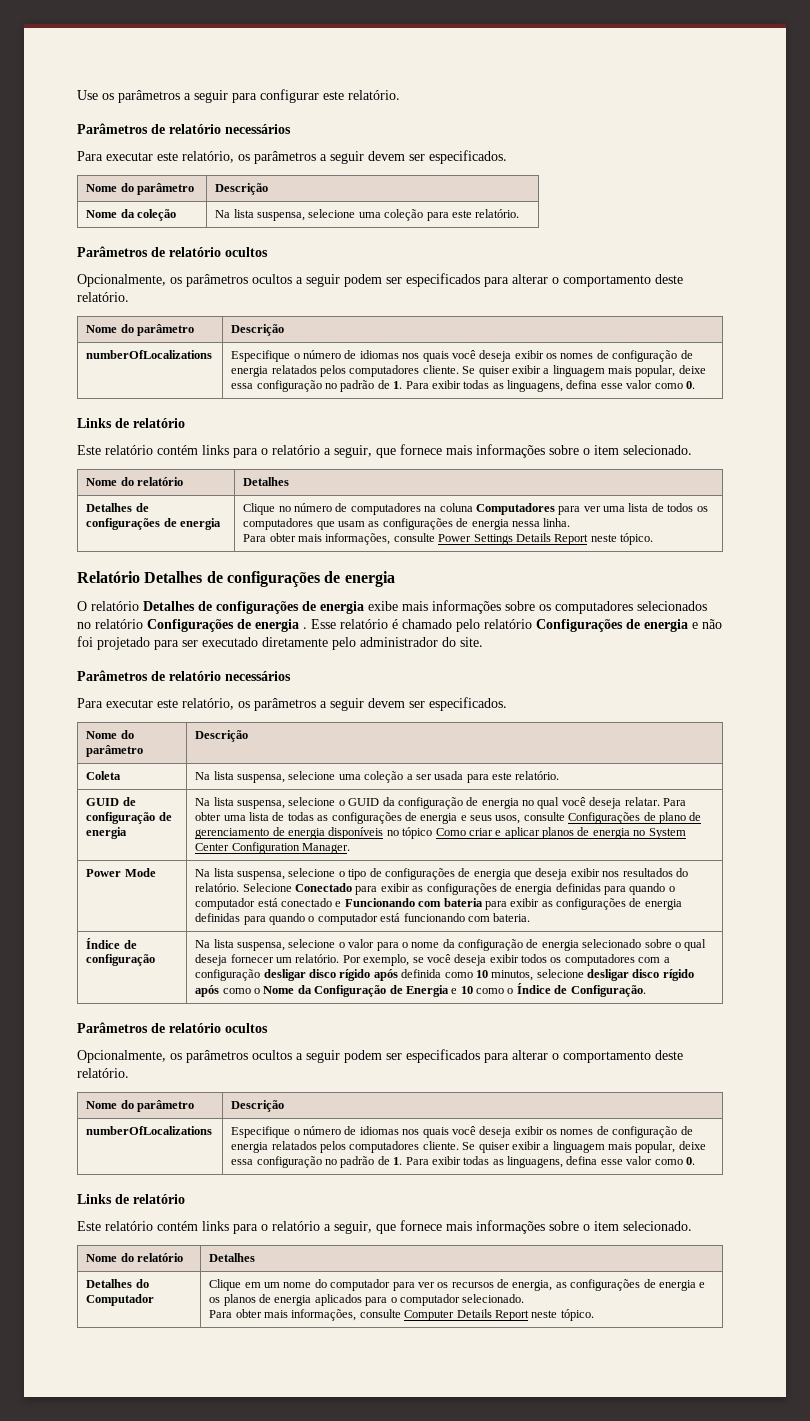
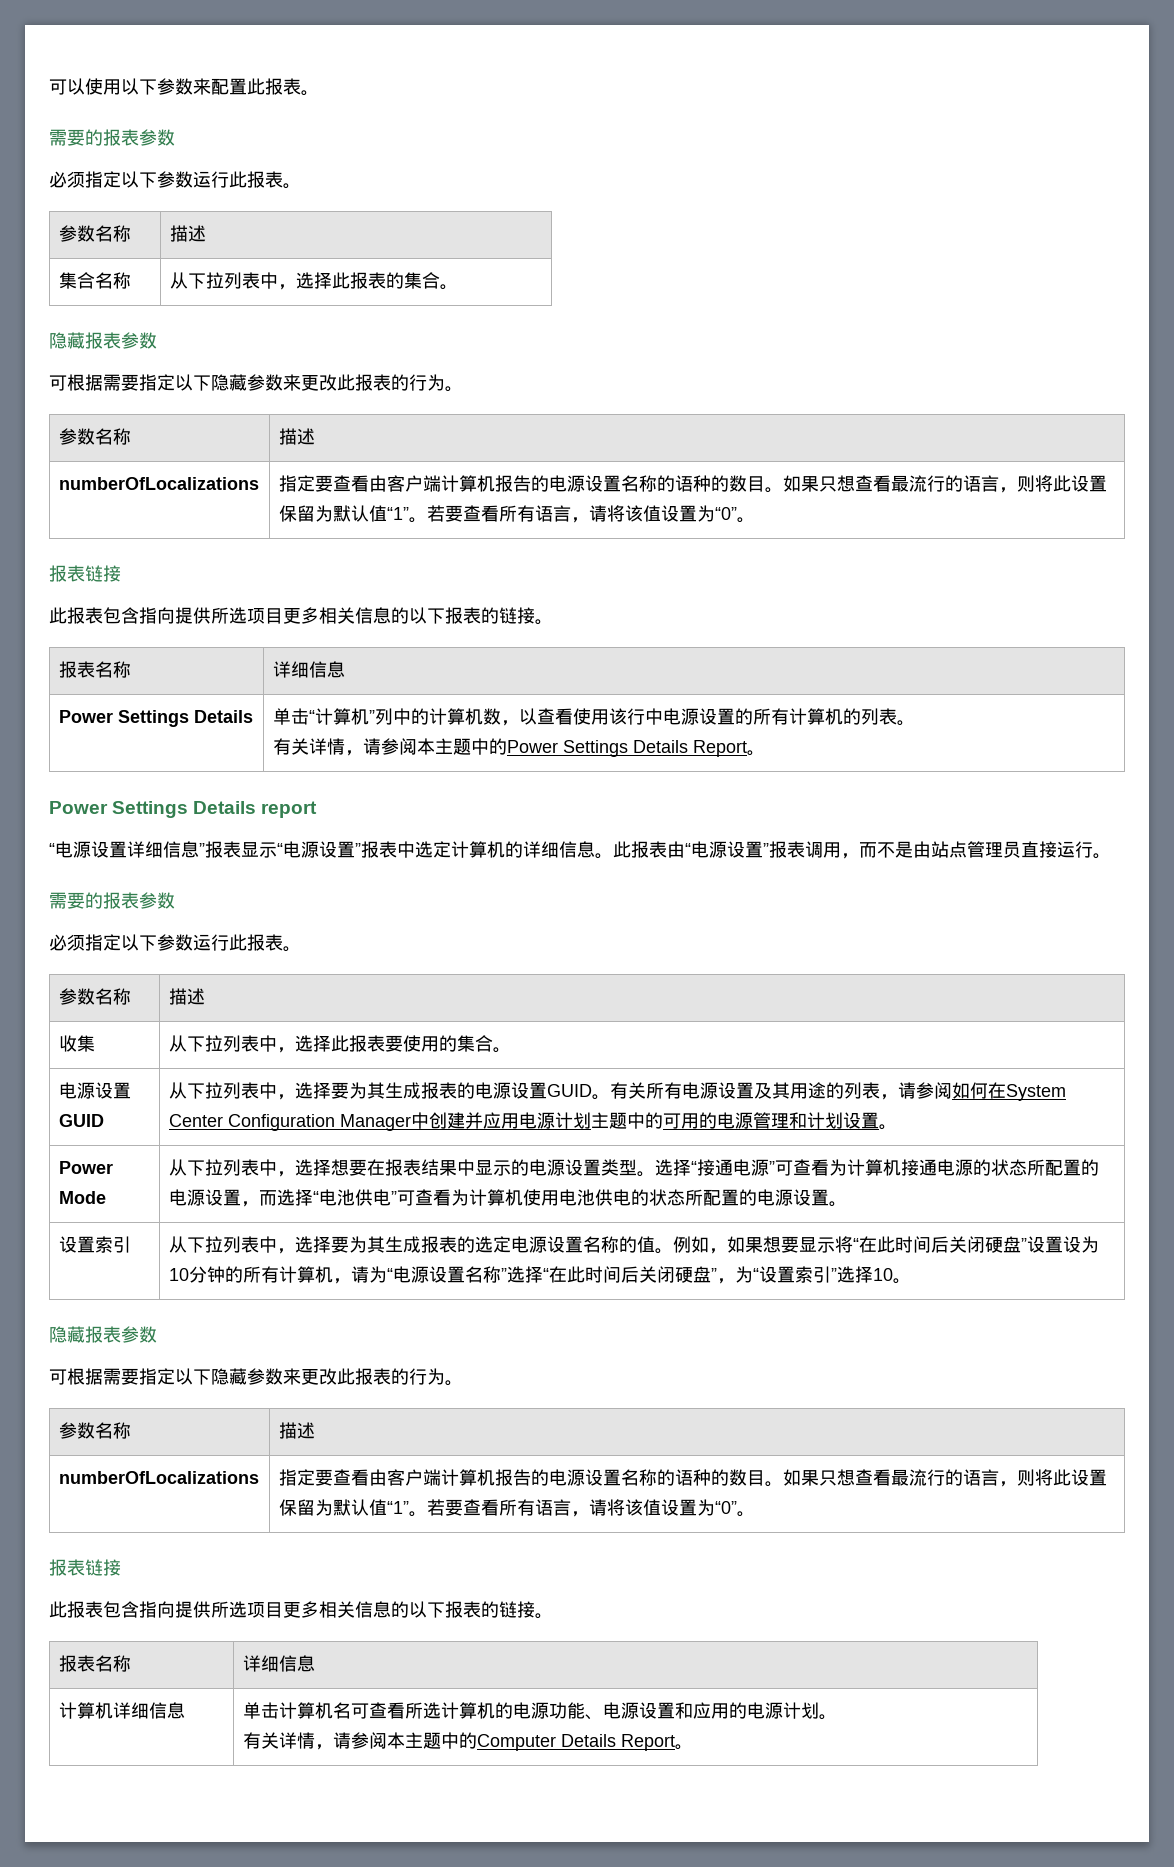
[77,89,400,103] [77,123,291,134] [77,150,507,164] [86,183,195,195] [215,183,269,195] [86,209,177,221] [215,209,520,221] [77,246,268,257] [77,273,683,287] [77,292,129,302] [86,324,195,336] [231,324,285,336] [86,350,213,359] [231,350,693,362] [231,365,706,377] [231,380,695,392] [77,418,185,428] [77,444,692,458] [86,477,184,486] [243,477,290,486] [86,503,149,512] [86,518,222,530] [243,503,708,515] [243,518,571,530] [243,533,654,545] [77,571,395,587] [77,600,707,614] [77,619,722,632] [77,636,483,650] [77,670,291,681] [77,697,507,711] [86,730,134,739] [86,745,144,757] [195,730,249,742] [86,771,122,780] [195,771,560,783] [86,797,136,806] [86,812,172,824] [86,827,128,839] [195,797,686,809] [195,812,702,824] [195,827,686,839] [195,842,351,854] [86,868,156,877] [195,868,688,880] [195,883,675,895] [195,898,682,910] [195,913,531,925] [86,938,137,949] [86,954,156,966] [195,939,707,951] [195,954,670,966] [195,969,694,981] [195,983,646,997] [77,1022,268,1033] [77,1049,683,1063] [77,1068,129,1078] [86,1100,195,1112] [231,1100,285,1112] [86,1126,213,1135] [231,1126,693,1138] [231,1141,706,1153] [231,1156,695,1168] [77,1194,185,1204] [77,1220,692,1234] [86,1253,184,1262] [209,1253,256,1262] [86,1279,149,1288] [86,1294,155,1306] [209,1279,706,1291] [209,1294,525,1306] [209,1309,401,1321] Use os parâmetros a seguir para configurar este relatório. // Parâmetros de relatório necessários // Para executar este relatório, os parâmetros a seguir devem ser especificados. // Nome do parâmetro | Descrição // Nome da coleção | Na lista suspensa, selecione uma coleção para este relatório. // Parâmetros de relatório ocultos // Opcionalmente, os parâmetros ocultos a seguir podem ser especificados para alterar o comportamento deste relatório. // Nome do parâmetro | Descrição // numberOfLocalizations | Especifique o número de idiomas nos quais você deseja exibir os nomes de configuração de energia relatados pelos computadores cliente. Se quiser exibir a linguagem mais popular, deixe essa configuração no padrão de 1. Para exibir todas as linguagens, defina esse valor como 0. // Links de relatório // Este relatório contém links para o relatório a seguir, que fornece mais informações sobre o item selecionado. // Nome do relatório | Detalhes // Detalhes de configurações de energia | Clique no número de computadores na coluna Computadores para ver uma lista de todos os computadores que usam as configurações de energia nessa linha. // Para obter mais informações, consulte Power Settings Details Report neste tópico. // Relatório Detalhes de configurações de energia // O relatório Detalhes de configurações de energia exibe mais informações sobre os computadores selecionados no relatório Configurações de energia . Esse relatório é chamado pelo relatório Configurações de energia e não foi projetado para ser executado diretamente pelo administrador do site. // Parâmetros de relatório necessários // Para executar este relatório, os parâmetros a seguir devem ser especificados. // Nome do parâmetro | Descrição // Coleta | Na lista suspensa, selecione uma coleção a ser usada para este relatório. // GUID de configuração de energia | Na lista suspensa, selecione o GUID da configuração de energia no qual você deseja relatar. Para obter uma lista de todas as configurações de energia e seus usos, consulte Configurações de plano de gerenciamento de energia disponíveis no tópico Como criar e aplicar planos de energia no System Center Configuration Manager. // Power Mode | Na lista suspensa, selecione o tipo de configurações de energia que deseja exibir nos resultados do relatório. Selecione Conectado para exibir as configurações de energia definidas para quando o computador está conectado e Funcionando com bateria para exibir as configurações de energia definidas para quando o computador está funcionando com bateria. // Índice de configuração | Na lista suspensa, selecione o valor para o nome da configuração de energia selecionado sobre o qual deseja fornecer um relatório. Por exemplo, se você deseja exibir todos os computadores com a configuração desligar disco rígido após definida como 10 minutos, selecione desligar disco rígido após como o Nome da Configuração de Energia e 10 como o Índice de Configuração. // Parâmetros de relatório ocultos // Opcionalmente, os parâmetros ocultos a seguir podem ser especificados para alterar o comportamento deste relatório. // Nome do parâmetro | Descrição // numberOfLocalizations | Especifique o número de idiomas nos quais você deseja exibir os nomes de configuração de energia relatados pelos computadores cliente. Se quiser exibir a linguagem mais popular, deixe essa configuração no padrão de 1. Para exibir todas as linguagens, defina esse valor como 0. // Links de relatório // Este relatório contém links para o relatório a seguir, que fornece mais informações sobre o item selecionado. // Nome do relatório | Detalhes // Detalhes do Computador | Clique em um nome do computador para ver os recursos de energia, as configurações de energia e os planos de energia aplicados para o computador selecionado. // Para obter mais informações, consulte -> [49,78,319,96] [49,129,175,146] [49,171,301,189] [58,225,131,242] [169,225,206,242] [58,272,131,289] [169,272,458,290] [49,332,157,349] [49,374,463,392] [58,428,131,445] [278,428,315,445] [58,477,259,490] [278,475,1107,493] [278,505,755,523] [49,565,121,582] [49,607,553,625] [58,661,131,678] [272,661,345,678] [58,710,253,727] [272,708,915,726] [272,738,765,757] [49,801,318,818] [49,841,1111,859] [49,892,175,909] [49,934,301,952] [58,988,131,1005] [168,988,205,1005] [58,1035,95,1052] [168,1035,511,1053] [58,1082,131,1099] [58,1114,104,1127] [168,1082,1066,1101] [168,1112,897,1131] [58,1161,113,1174] [58,1191,106,1204] [168,1159,1099,1177] [168,1189,847,1207] [58,1236,131,1253] [168,1236,1099,1254] [168,1266,911,1284] [49,1326,157,1343] [49,1368,463,1386] [58,1422,131,1439] [278,1422,315,1439] [58,1471,259,1484] [278,1469,1107,1487] [278,1499,755,1517] [49,1559,121,1576] [49,1601,553,1619] [58,1655,131,1672] [242,1655,315,1672] [58,1702,185,1719] [242,1702,837,1720] [242,1732,477,1750] 可以使用以下参数来配置此报表。 // 需要的报表参数 // 必须指定以下参数运行此报表。 // 参数名称 | 描述 // 集合名称 | 从下拉列表中，选择此报表的集合。 // 隐藏报表参数 // 可根据需要指定以下隐藏参数来更改此报表的行为。 // 参数名称 | 描述 // numberOfLocalizations | 指定要查看由客户端计算机报告的电源设置名称的语种的数目。如果只想查看最流行的语言，则将此设置保留为默认值“1”。若要查看所有语言，请将该值设置为“0”。 // 报表链接 // 此报表包含指向提供所选项目更多相关信息的以下报表的链接。 // 报表名称 | 详细信息 // Power Settings Details | 单击“计算机”列中的计算机数，以查看使用该行中电源设置的所有计算机的列表。 // 有关详情，请参阅本主题中的Power Settings Details Report。 // Power Settings Details report // “电源设置详细信息”报表显示“电源设置”报表中选定计算机的详细信息。此报表由“电源设置”报表调用，而不是由站点管理员直接运行。 // 需要的报表参数 // 必须指定以下参数运行此报表。 // 参数名称 | 描述 // 收集 | 从下拉列表中，选择此报表要使用的集合。 // 电源设置GUID | 从下拉列表中，选择要为其生成报表的电源设置GUID。有关所有电源设置及其用途的列表，请参阅如何在System Center Configuration Manager中创建并应用电源计划主题中的可用的电源管理和计划设置。 // Power Mode | 从下拉列表中，选择想要在报表结果中显示的电源设置类型。选择“接通电源”可查看为计算机接通电源的状态所配置的电源设置，而选择“电池供电”可查看为计算机使用电池供电的状态所配置的电源设置。 // 设置索引 | 从下拉列表中，选择要为其生成报表的选定电源设置名称的值。例如，如果想要显示将“在此时间后关闭硬盘”设置设为10分钟的所有计算机，请为“电源设置名称”选择“在此时间后关闭硬盘”，为“设置索引”选择10。 // 隐藏报表参数 // 可根据需要指定以下隐藏参数来更改此报表的行为。 // 参数名称 | 描述 // numberOfLocalizations | 指定要查看由客户端计算机报告的电源设置名称的语种的数目。如果只想查看最流行的语言，则将此设置保留为默认值“1”。若要查看所有语言，请将该值设置为“0”。 // 报表链接 // 此报表包含指向提供所选项目更多相关信息的以下报表的链接。 // 报表名称 | 详细信息 // 计算机详细信息 | 单击计算机名可查看所选计算机的电源功能、电源设置和应用的电源计划。 // 有关详情，请参阅本主题中的
[531,1309,594,1321] neste tópico. -> [674,1744,693,1750] 。

